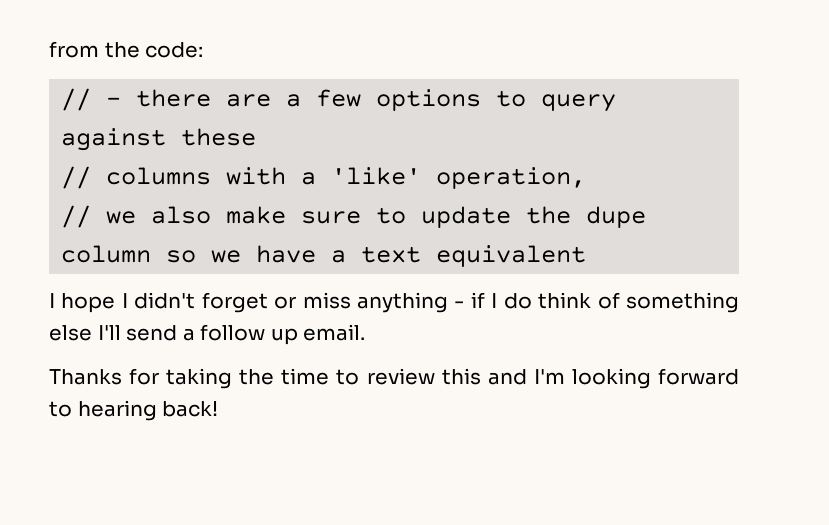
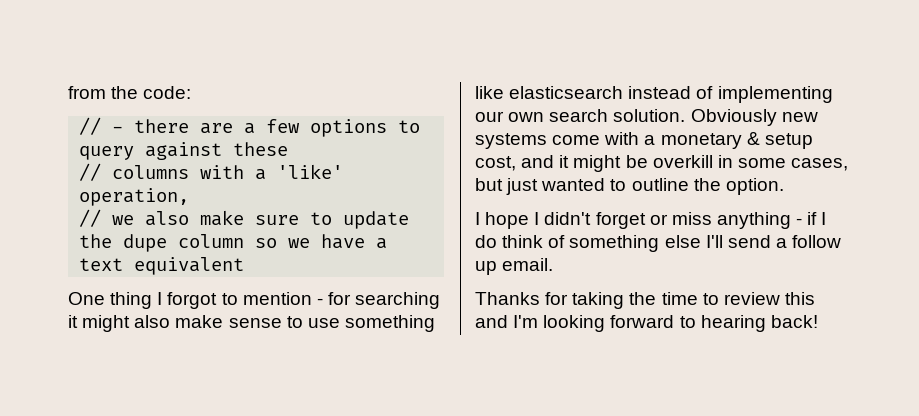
(587, 256) none -> [68,292,441,309] [68,315,435,332] [475,86,833,103] [475,109,818,126] [475,132,813,149] [475,155,849,172] [475,178,784,195] // One thing I forgot to mention - for searching it might also make sense to use something like elasticsearch instead of implementing our own search solution. Obviously new systems come with a monetary & setup cost, and it might be overkill in some cases, but just wanted to outline the option.

